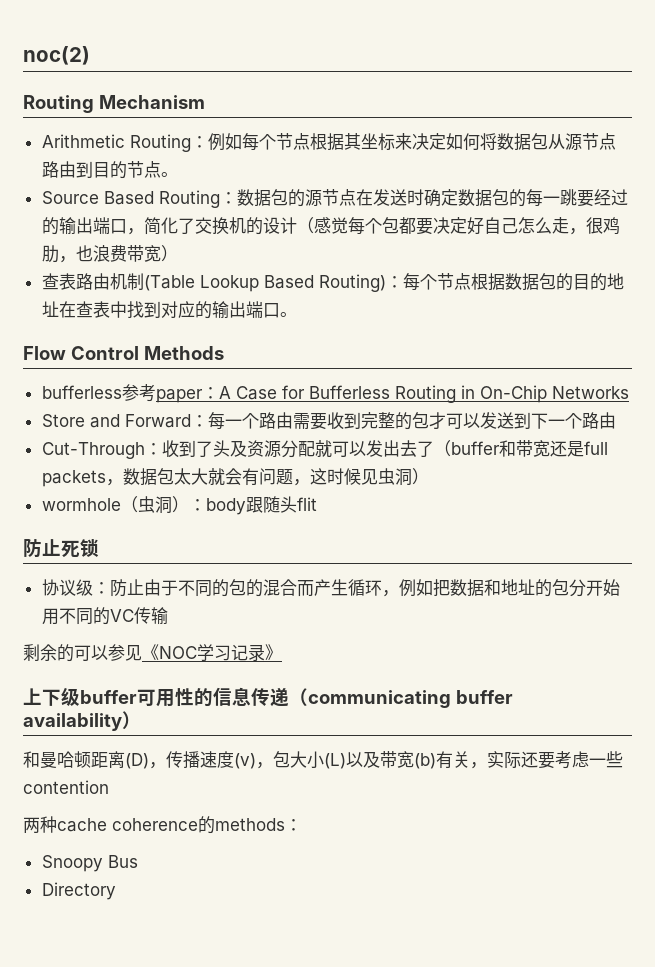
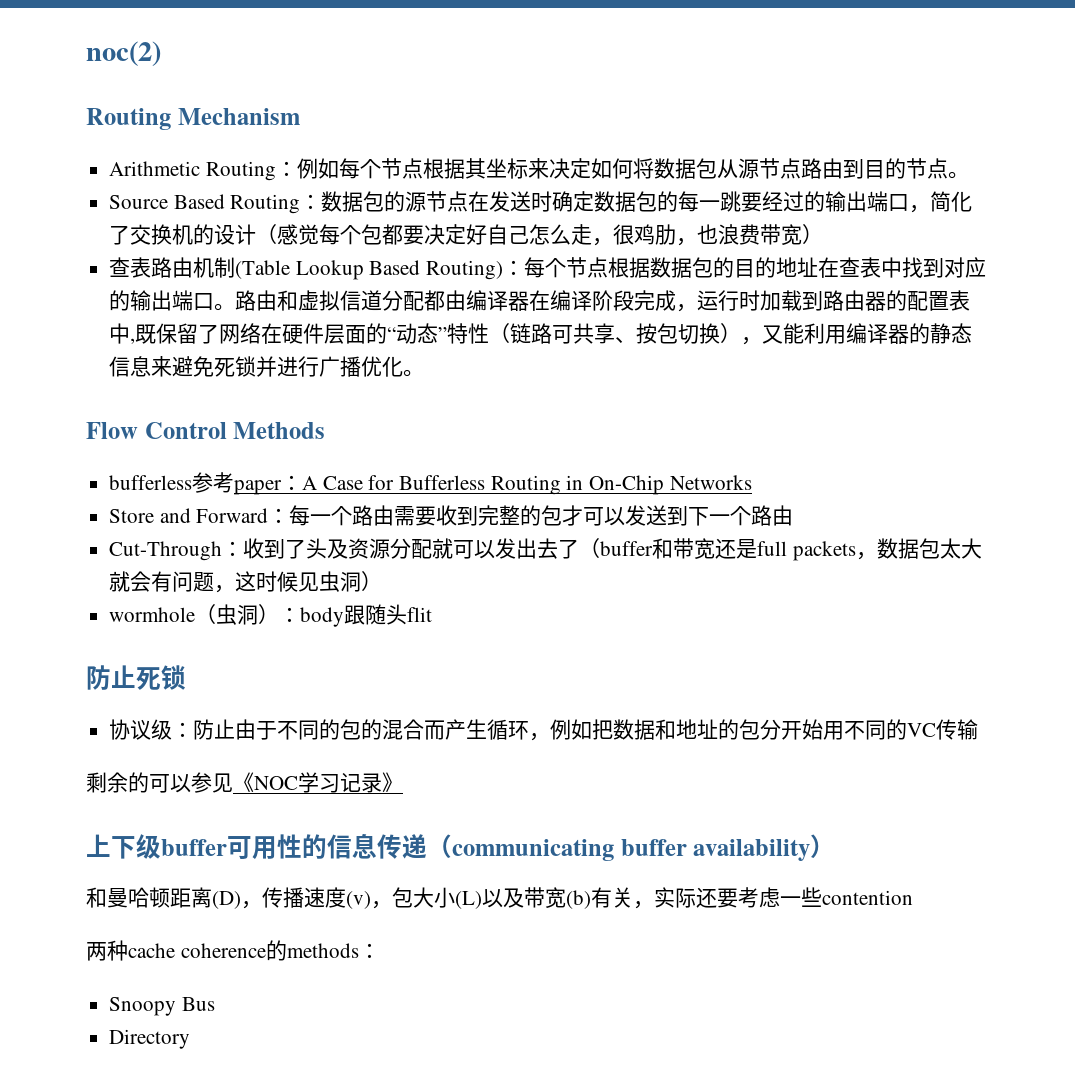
(297, 314) none -> [235,290,971,312] [109,323,973,345] [109,356,425,377] 路由和虚拟信道分配都由编译器在编译阶段完成，运行时加载到路由器的配置表中,既保留了网络在硬件层面的“动态”特性（链路可共享、按包切换），又能利用编译器的静态信息来避免死锁并进行广播优化。

